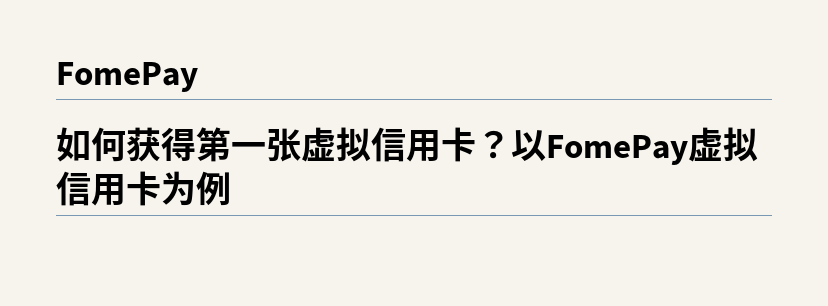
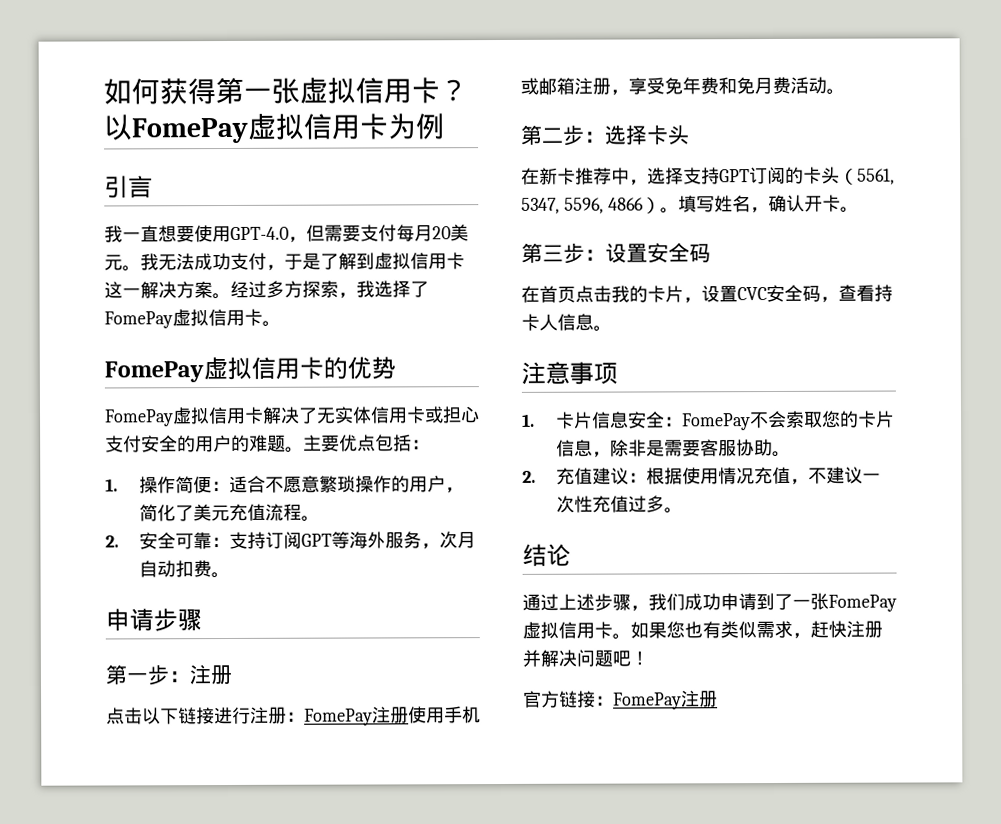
[56,62,198,92] FomePay // -> (103, 91) none
(231, 188) none -> [104,175,153,199] [104,224,469,243] [104,252,465,272] [104,280,429,300] [104,308,281,329] [104,356,396,383] [104,406,480,427] [105,434,430,453] [105,475,464,494] [138,503,320,522] [105,531,476,550] [138,560,230,579] [105,608,202,632] [105,664,232,686] [106,706,481,726] [520,76,845,96] [520,124,690,146] [521,166,895,186] [521,194,859,214] [521,242,711,264] [521,284,893,304] [521,313,612,332] [521,361,618,385] [522,410,895,431] [555,439,791,458] [522,466,881,485] [555,495,683,514] [522,543,571,567] [522,592,897,612] [522,620,883,640] [522,649,649,667] [523,690,718,710] // 引言 // 我一直想要使用GPT-4.0，但需要支付每月20美元。我无法成功支付，于是了解到虚拟信用卡这一解决方案。经过多方探索，我选择了FomePay虚拟信用卡。 // FomePay虚拟信用卡的优势 // FomePay虚拟信用卡解决了无实体信用卡或担心支付安全的用户的难题。主要优点包括： // 1.操作简便：适合不愿意繁琐操作的用户，简化了美元充值流程。 // 2.安全可靠：支持订阅GPT等海外服务，次月自动扣费。 // 申请步骤 // 第一步：注册 // 点击以下链接进行注册：FomePay注册使用手机或邮箱注册，享受免年费和免月费活动。 // 第二步：选择卡头 // 在新卡推荐中，选择支持GPT订阅的卡头（5561, 5347, 5596, 4866）。填写姓名，确认开卡。 // 第三步：设置安全码 // 在首页点击我的卡片，设置CVC安全码，查看持卡人信息。 // 注意事项 // 1.卡片信息安全：FomePay不会索取您的卡片信息，除非是需要客服协助。 // 2.充值建议：根据使用情况充值，不建议一次性充值过多。 // 结论 // 通过上述步骤，我们成功申请到了一张FomePay虚拟信用卡。如果您也有类似需求，赶快注册并解决问题吧！ // 官方链接：FomePay注册

